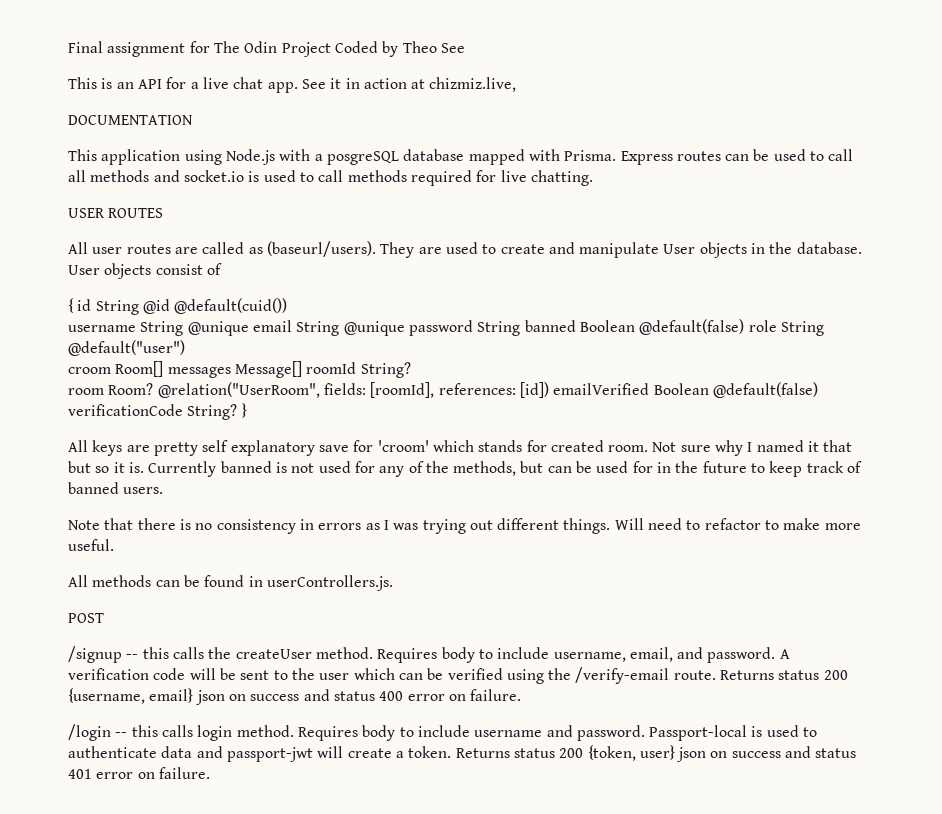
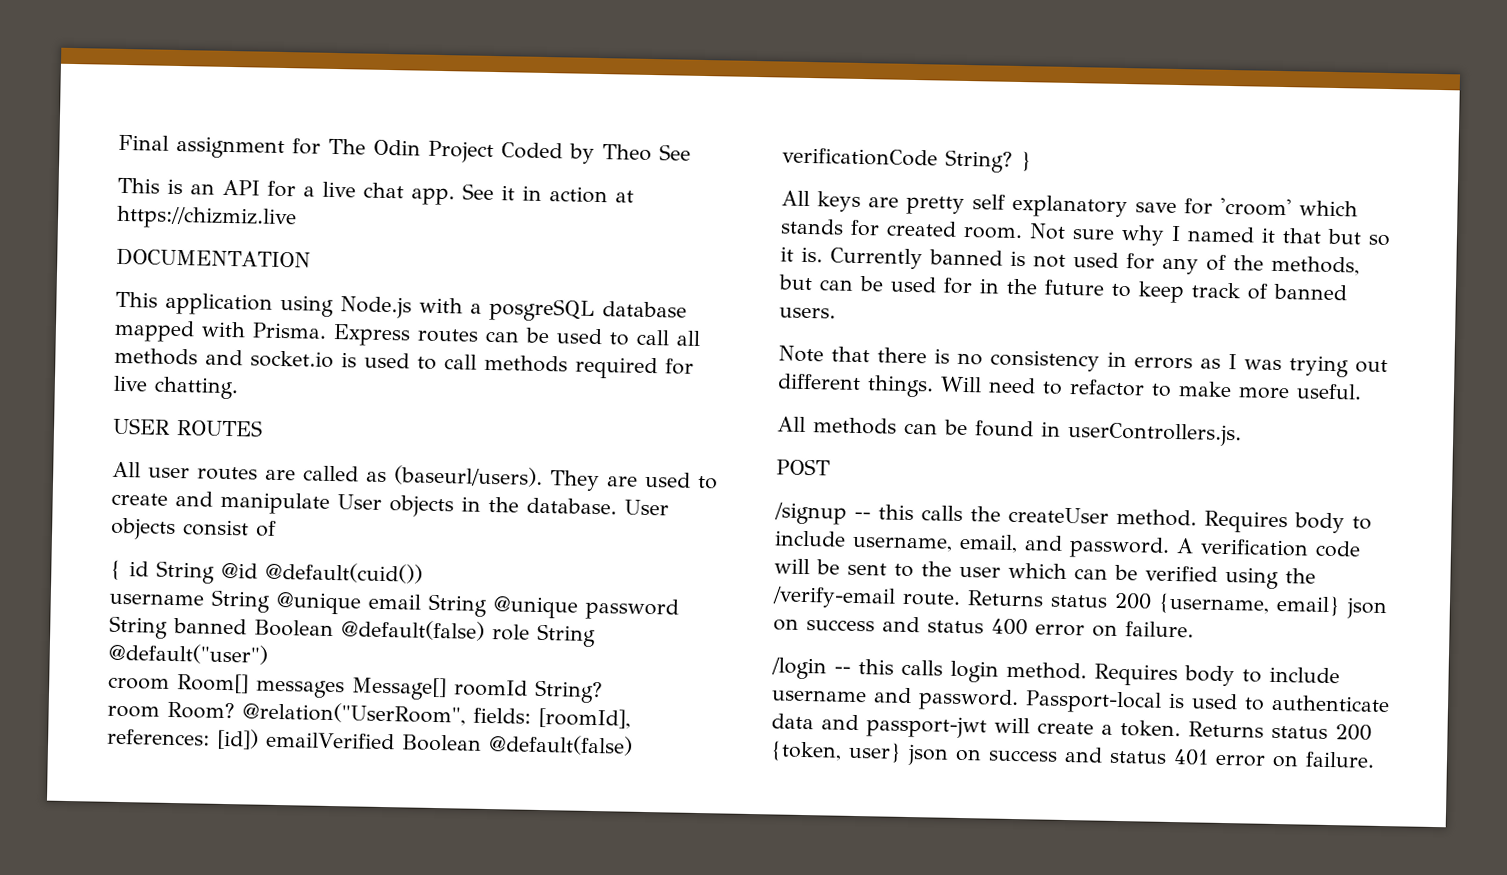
[429,77,517,92] chizmiz.live, -> [116,205,297,231] https://chizmiz.live

